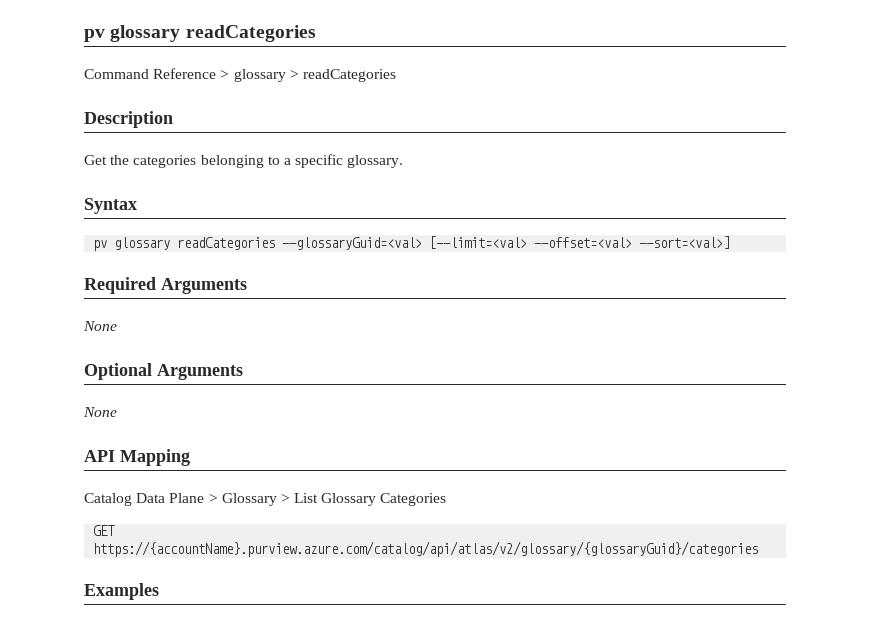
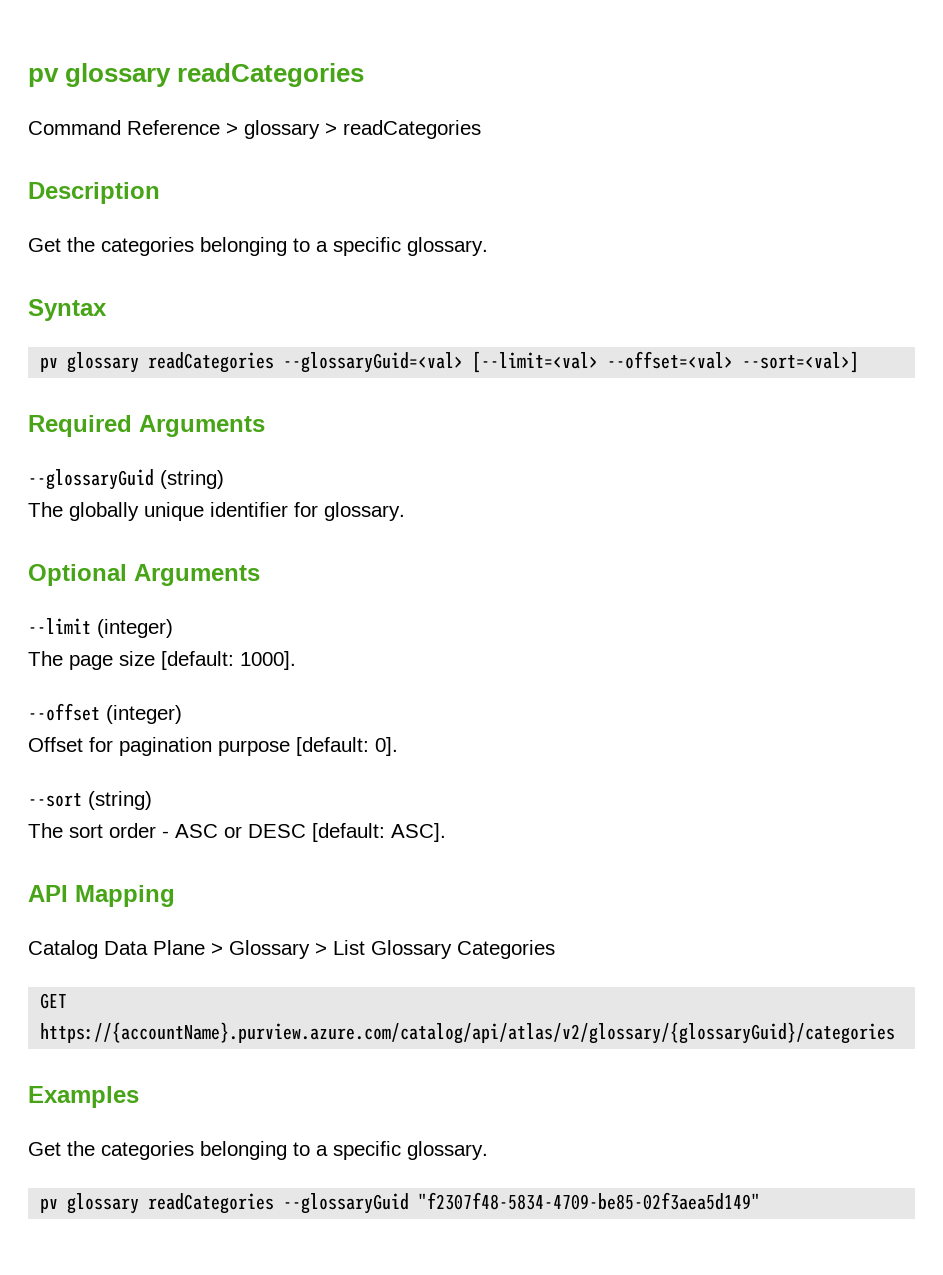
[83,321,117,331] [84,363,243,380] [83,407,117,417] None // Optional Arguments // None -> [28,469,224,490] [28,502,405,521] [28,564,260,586] [28,618,173,638] [28,651,296,670] [28,703,182,724] [28,737,398,756] [28,791,152,810] [28,823,446,842] --glossaryGuid (string) // The globally unique identifier for glossary. // Optional Arguments // --limit (integer) // The page size [default: 1000]. // --offset (integer) // Offset for pagination purpose [default: 0]. // --sort (string) // The sort order - ASC or DESC [default: ASC].
(159, 591) none -> [28,1141,488,1160] [40,1192,761,1214] // Get the categories belonging to a specific glossary. // pv glossary readCategories --glossaryGuid "f2307f48-5834-4709-be85-02f3aea5d149"

